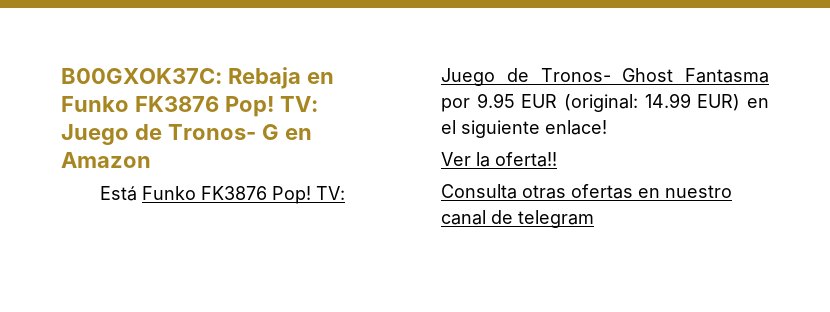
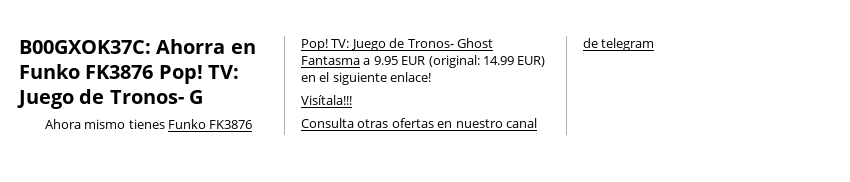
[227,67,301,89] Rebaja -> [156,39,226,54] Ahorra
[284,128,312,140] [61,152,151,168] [100,186,138,201] en Amazon // Está -> [44,119,165,129] // Ahora mismo tienes
[441,98,470,112] por -> [363,58,371,65] a
[441,152,557,167] Ver la oferta!! -> [301,95,352,105] Visítala!!!

